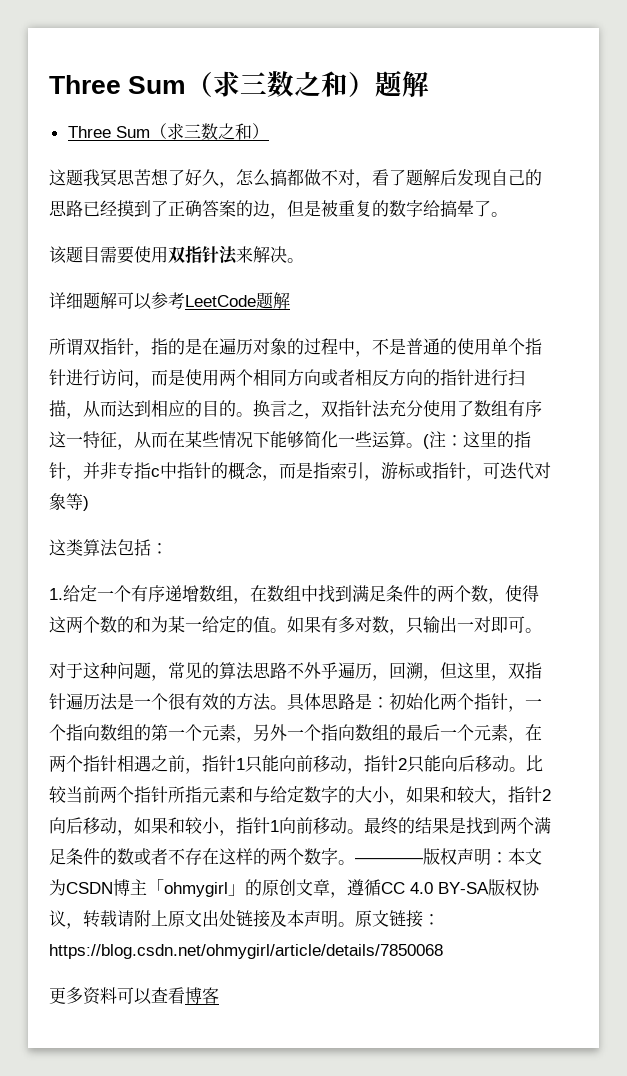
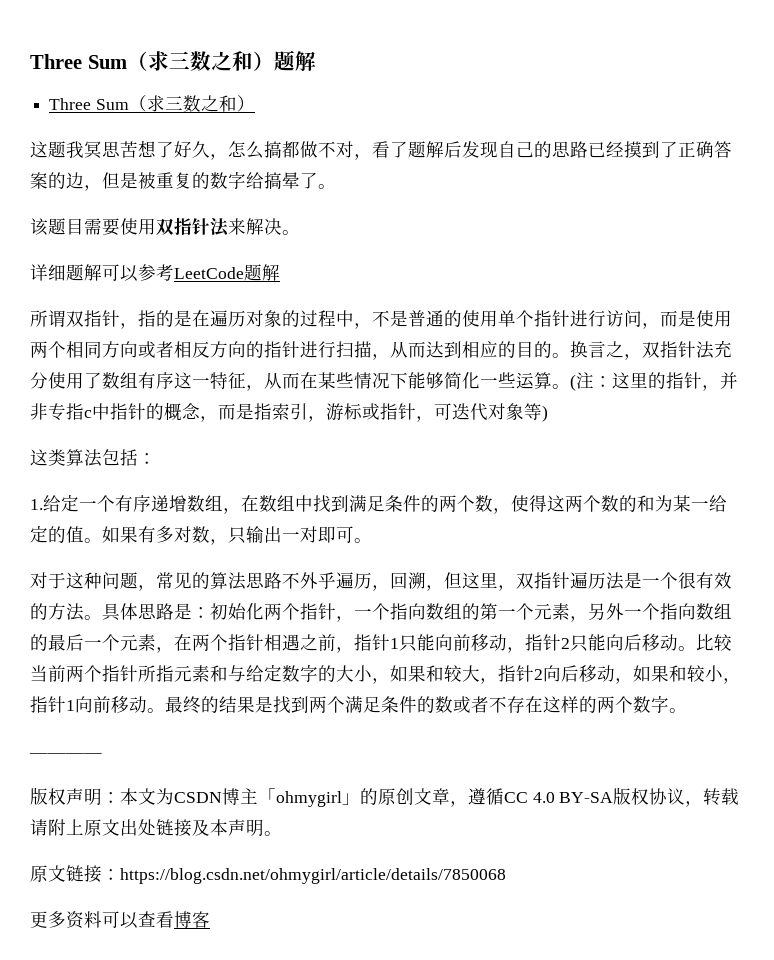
(355, 862) none -> (687, 710) //
(423, 860) none -> (102, 755) //
(355, 924) none -> (282, 833) //

